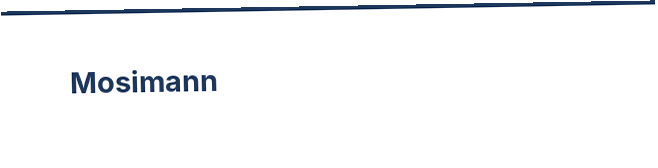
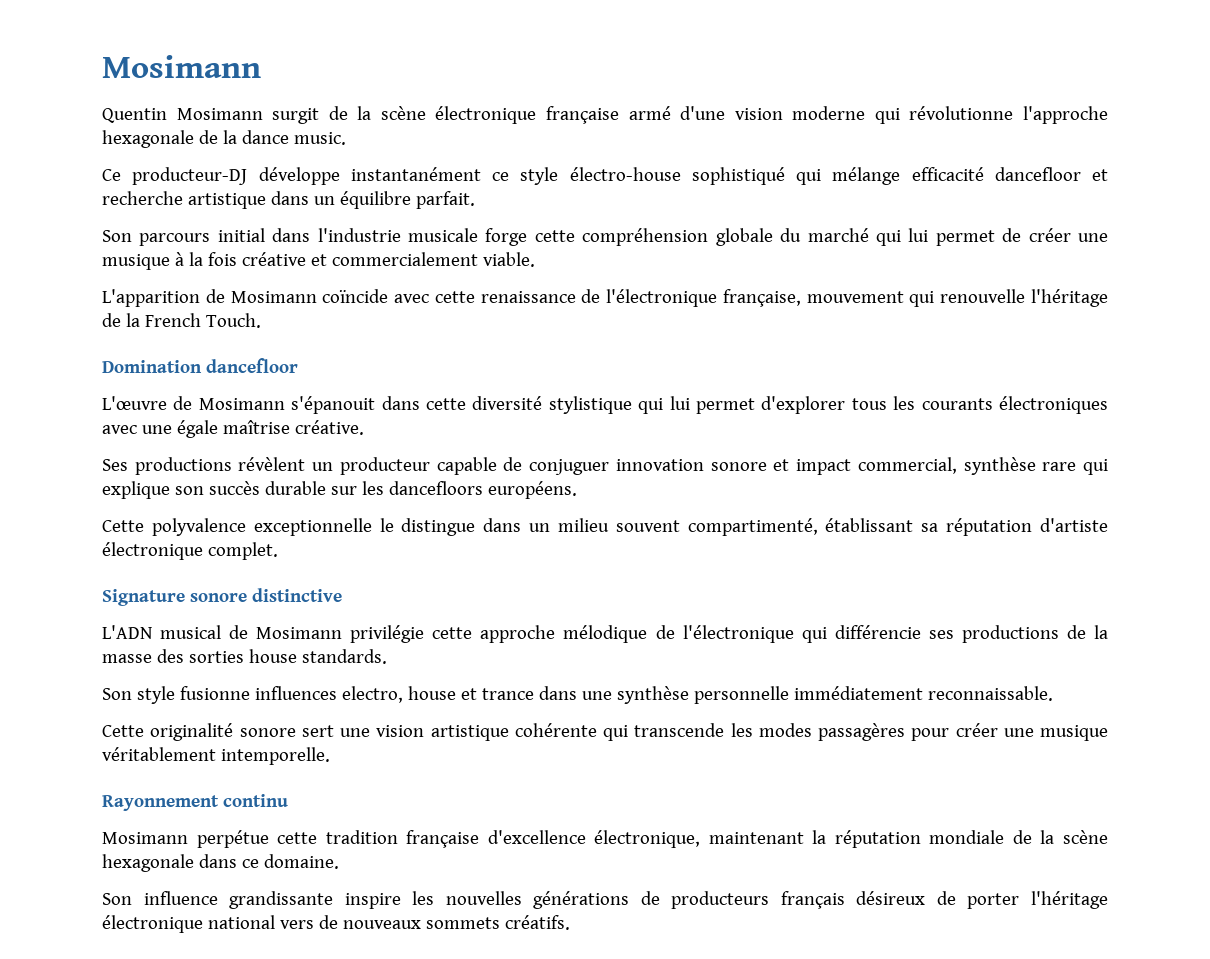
[69,67,219,94] Mosimann -> [102,55,261,78] [102,106,1108,124] [102,130,346,148] [102,167,1108,185] [102,191,475,209] [102,228,1108,246] [102,252,535,270] [102,289,1108,307] [102,313,261,328] [102,358,298,373] [102,396,1108,414] [102,420,364,438] [102,457,1108,475] [102,481,577,499] [102,518,1108,536] [102,542,278,560] [102,588,342,606] [102,625,1108,643] [102,649,387,664] [102,686,1053,704] [102,723,1108,741] [102,747,330,765] [102,794,288,811] [102,830,1108,848] [102,854,339,872] [102,891,1108,909] [102,915,570,933] Mosimann // Quentin Mosimann surgit de la scène électronique française armé d'une vision moderne qui révolutionne l'approche hexagonale de la dance music. // Ce producteur-DJ développe instantanément ce style électro-house sophistiqué qui mélange efficacité dancefloor et recherche artistique dans un équilibre parfait. // Son parcours initial dans l'industrie musicale forge cette compréhension globale du marché qui lui permet de créer une musique à la fois créative et commercialement viable. // L'apparition de Mosimann coïncide avec cette renaissance de l'électronique française, mouvement qui renouvelle l'héritage de la French Touch. // Domination dancefloor // L'œuvre de Mosimann s'épanouit dans cette diversité stylistique qui lui permet d'explorer tous les courants électroniques avec une égale maîtrise créative. // Ses productions révèlent un producteur capable de conjuguer innovation sonore et impact commercial, synthèse rare qui explique son succès durable sur les dancefloors européens. // Cette polyvalence exceptionnelle le distingue dans un milieu souvent compartimenté, établissant sa réputation d'artiste électronique complet. // Signature sonore distinctive // L'ADN musical de Mosimann privilégie cette approche mélodique de l'électronique qui différencie ses productions de la masse des sorties house standards. // Son style fusionne influences electro, house et trance dans une synthèse personnelle immédiatement reconnaissable. // Cette originalité sonore sert une vision artistique cohérente qui transcende les modes passagères pour créer une musique véritablement intemporelle. // Rayonnement continu // Mosimann perpétue cette tradition française d'excellence électronique, maintenant la réputation mondiale de la scène hexagonale dans ce domaine. // Son influence grandissante inspire les nouvelles générations de producteurs français désireux de porter l'héritage électronique national vers de nouveaux sommets créatifs.

